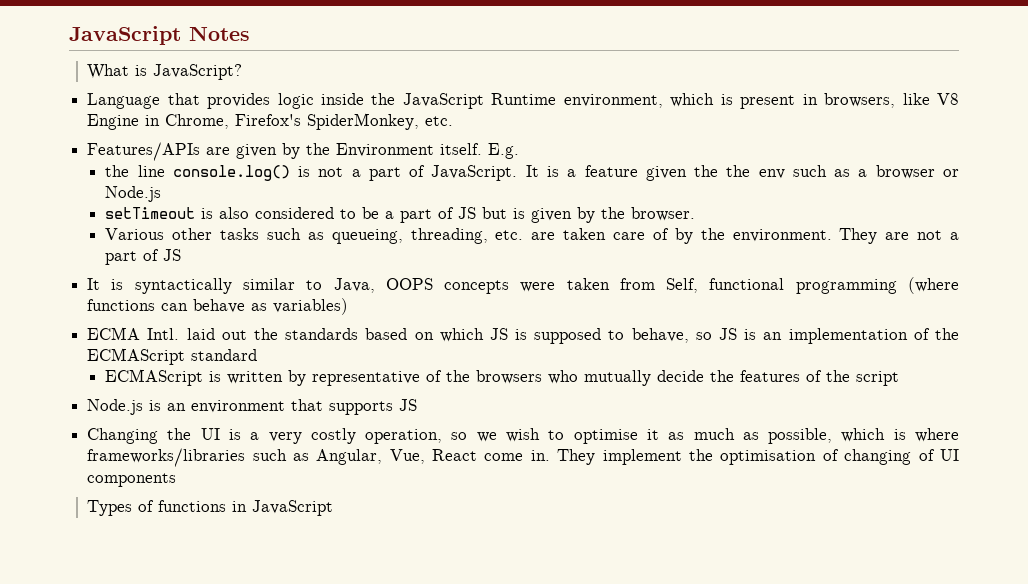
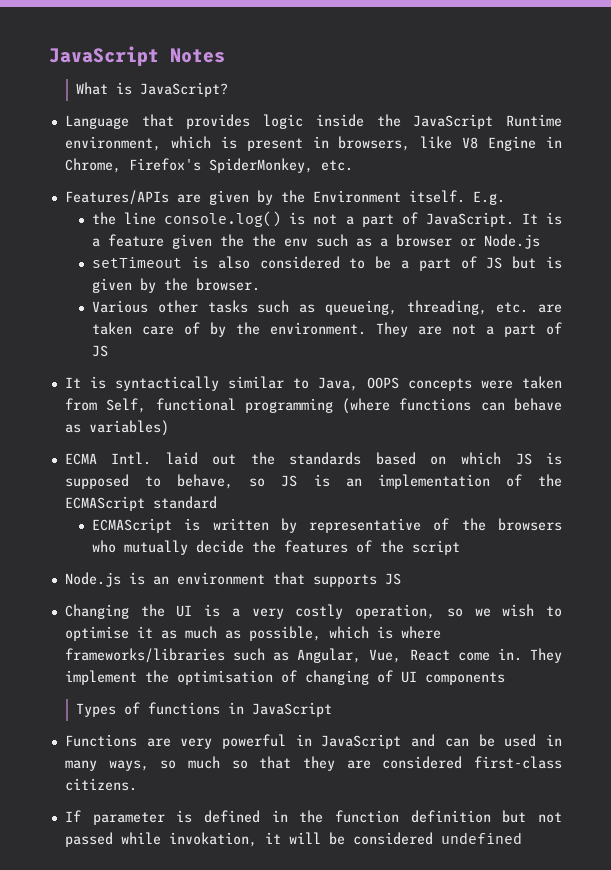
(334, 508) none -> [64,734,562,749] [64,756,562,771] [64,778,137,791] [64,810,562,825] [64,832,522,847] // Functions are very powerful in JavaScript and can be used in many ways, so much so that they are considered first-class citizens. // If parameter is defined in the function definition but not passed while invokation, it will be considered undefined

